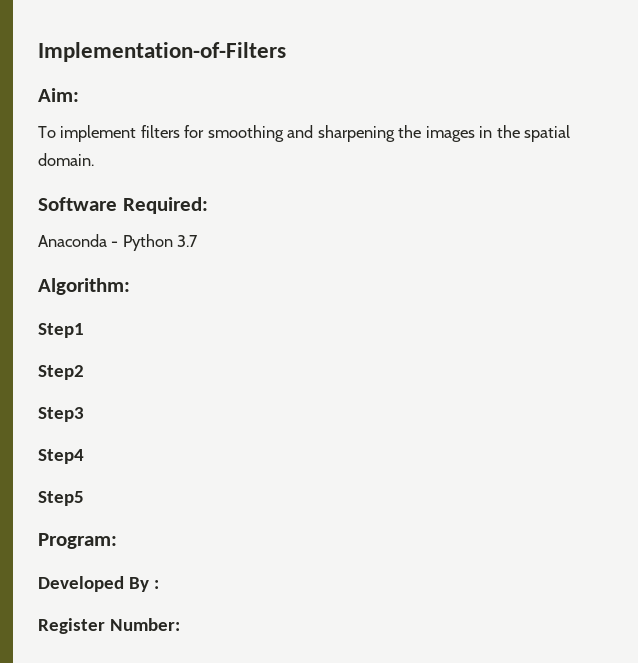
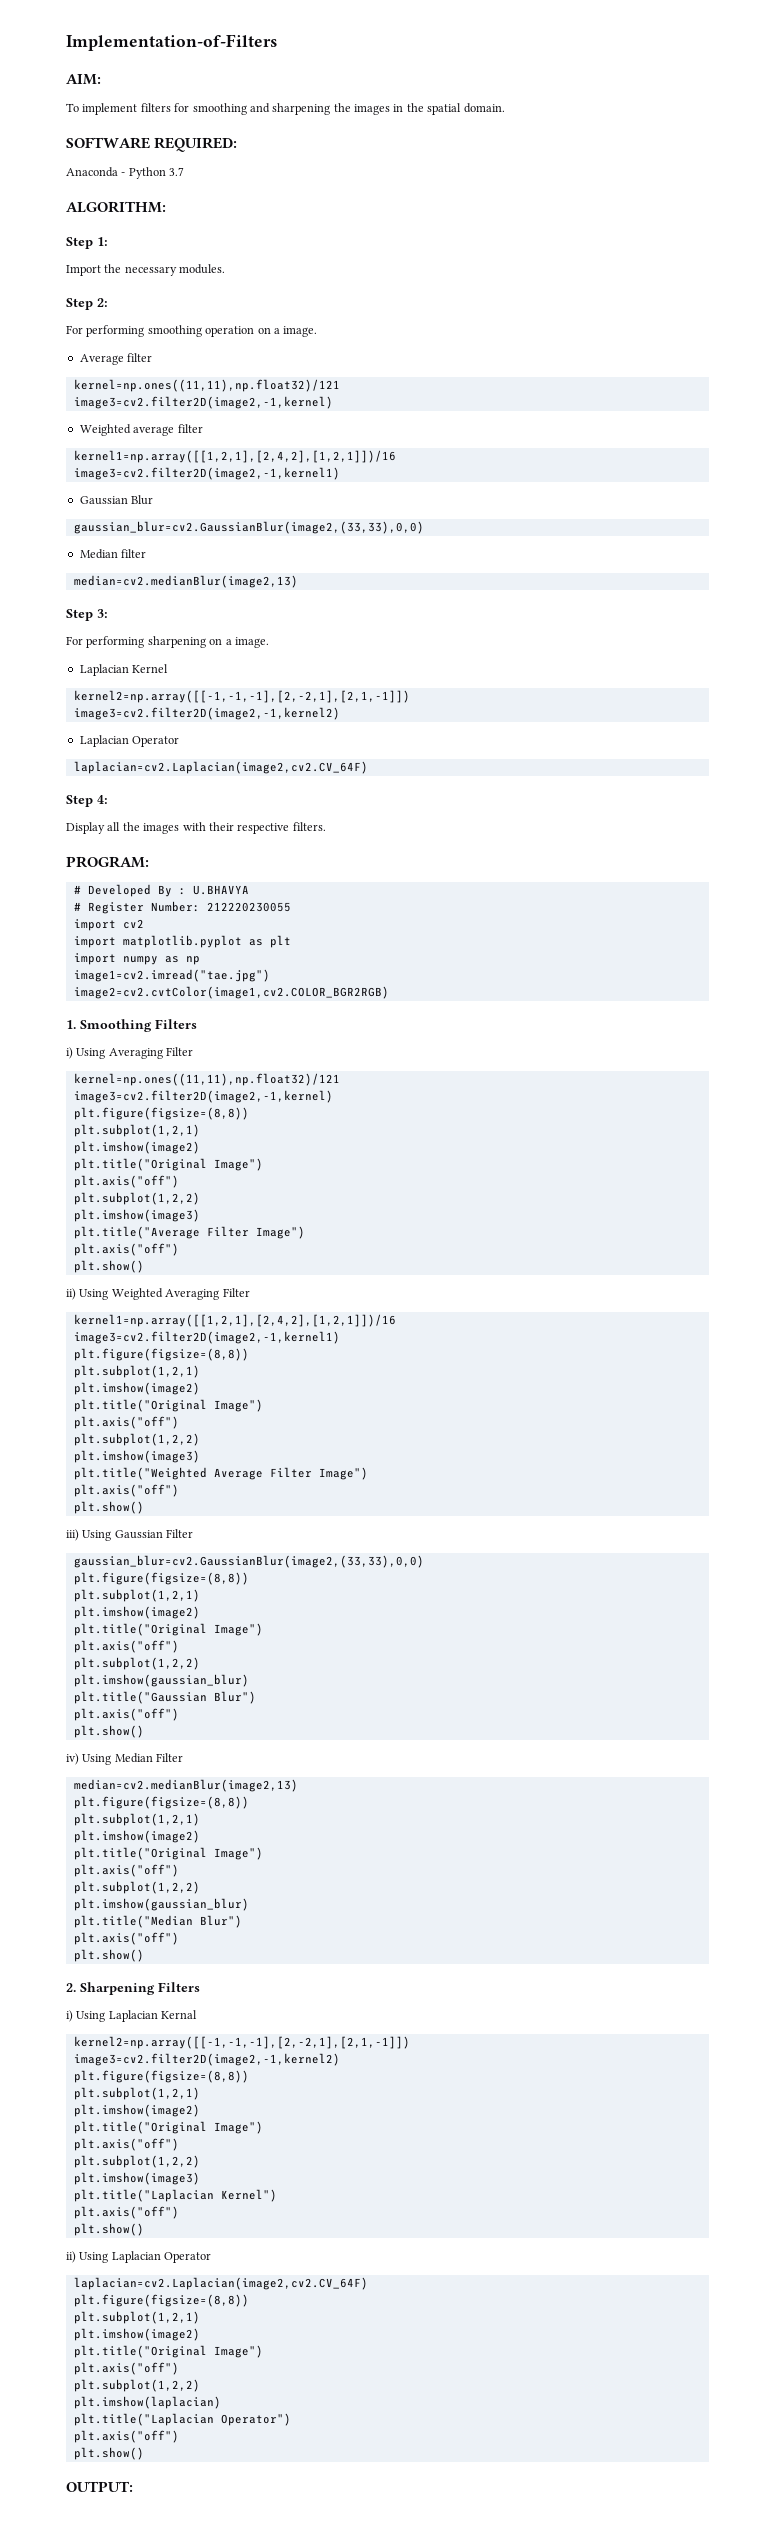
[38,88,79,102] Aim: -> [66,74,101,85] AIM:
[38,197,208,214] Software Required: -> [66,137,238,152] SOFTWARE REQUIRED:
[38,278,130,295] [38,323,84,338] [38,365,84,380] [38,407,84,422] [38,449,84,464] [38,491,84,506] [38,533,117,549] [38,576,160,592] [38,618,181,634] Algorithm: // Step1 // Step2 // Step3 // Step4 // Step5 // Program: // Developed By : // Register Number: -> [66,201,166,213] [66,237,108,249] [66,264,226,276] [66,298,108,310] [66,325,318,337] [79,353,153,365] [73,379,340,392] [73,396,333,409] [79,424,203,436] [73,450,396,463] [73,467,340,480] [79,495,154,505] [73,521,424,534] [79,549,147,559] [73,575,298,588] [66,609,108,621] [66,636,269,648] [79,664,169,676] [73,690,410,703] [73,707,340,720] [79,735,180,747] [73,761,368,774] [66,795,108,807] [66,822,326,834] [66,856,149,868] [73,884,249,897] [73,901,291,914] [73,919,144,931] [73,935,291,948] [73,953,200,965] [73,969,270,982] [73,986,389,999] [66,1019,197,1032] [66,1047,194,1059] [73,1073,340,1086] [73,1090,333,1103] [73,1107,249,1120] [73,1124,200,1137] [73,1141,200,1154] [73,1158,263,1171] [73,1175,179,1188] [73,1192,200,1205] [73,1209,200,1222] [73,1226,305,1239] [73,1243,179,1256] [73,1260,144,1273] [66,1288,250,1300] [73,1314,396,1327] [73,1331,340,1344] [73,1348,249,1361] [73,1365,200,1378] [73,1382,200,1395] [73,1399,263,1412] [73,1416,179,1429] [73,1433,200,1446] [73,1450,200,1463] [73,1467,368,1480] [73,1484,179,1497] [73,1501,144,1514] [66,1529,194,1541] [73,1555,424,1568] [73,1572,249,1585] [73,1589,200,1602] [73,1606,200,1619] [73,1623,263,1636] [73,1640,179,1653] [73,1657,200,1670] [73,1674,249,1687] [73,1691,256,1704] [73,1708,179,1721] [73,1725,144,1738] [66,1753,184,1765] [73,1779,298,1792] [73,1796,249,1809] [73,1813,200,1826] [73,1830,200,1843] [73,1847,263,1860] [73,1864,179,1877] [73,1881,200,1894] [73,1898,249,1911] [73,1915,242,1928] [73,1932,179,1945] [73,1949,144,1962] [66,1982,200,1995] [66,2010,198,2022] [73,2036,410,2049] [73,2053,340,2066] [73,2070,249,2083] [73,2087,200,2100] [73,2104,200,2117] [73,2121,263,2134] [73,2138,179,2151] [73,2155,200,2168] [73,2172,200,2185] [73,2189,277,2202] [73,2206,179,2219] [73,2223,144,2236] [66,2251,212,2263] [73,2277,368,2290] [73,2294,249,2307] [73,2311,200,2324] [73,2328,200,2341] [73,2345,263,2358] [73,2362,179,2375] [73,2379,200,2392] [73,2396,221,2409] [73,2413,291,2426] [73,2430,179,2443] [73,2447,144,2460] [66,2481,133,2492] ALGORITHM: // Step 1: // Import the necessary modules. // Step 2: // For performing smoothing operation on a image. // Average filter // kernel=np.ones((11,11),np.float32)/121 // image3=cv2.filter2D(image2,-1,kernel) // Weighted average filter // kernel1=np.array([[1,2,1],[2,4,2],[1,2,1]])/16 // image3=cv2.filter2D(image2,-1,kernel1) // Gaussian Blur // gaussian_blur=cv2.GaussianBlur(image2,(33,33),0,0) // Median filter // median=cv2.medianBlur(image2,13) // Step 3: // For performing sharpening on a image. // Laplacian Kernel // kernel2=np.array([[-1,-1,-1],[2,-2,1],[2,1,-1]]) // image3=cv2.filter2D(image2,-1,kernel2) // Laplacian Operator // laplacian=cv2.Laplacian(image2,cv2.CV_64F) // Step 4: // Display all the images with their respective filters. // PROGRAM: // # Developed By : U.BHAVYA // # Register Number: 212220230055 // import cv2 // import matplotlib.pyplot as plt // import numpy as np // image1=cv2.imread("tae.jpg") // image2=cv2.cvtColor(image1,cv2.COLOR_BGR2RGB) // 1. Smoothing Filters // i) Using Averaging Filter // kernel=np.ones((11,11),np.float32)/121 // image3=cv2.filter2D(image2,-1,kernel) // plt.figure(figsize=(8,8)) // plt.subplot(1,2,1) // plt.imshow(image2) // plt.title("Original Image") // plt.axis("off") // plt.subplot(1,2,2) // plt.imshow(image3) // plt.title("Average Filter Image") // plt.axis("off") // plt.show() // ii) Using Weighted Averaging Filter // kernel1=np.array([[1,2,1],[2,4,2],[1,2,1]])/16 // image3=cv2.filter2D(image2,-1,kernel1) // plt.figure(figsize=(8,8)) // plt.subplot(1,2,1) // plt.imshow(image2) // plt.title("Original Image") // plt.axis("off") // plt.subplot(1,2,2) // plt.imshow(image3) // plt.title("Weighted Average Filter Image") // plt.axis("off") // plt.show() // iii) Using Gaussian Filter // gaussian_blur=cv2.GaussianBlur(image2,(33,33),0,0) // plt.figure(figsize=(8,8)) // plt.subplot(1,2,1) // plt.imshow(image2) // plt.title("Original Image") // plt.axis("off") // plt.subplot(1,2,2) // plt.imshow(gaussian_blur) // plt.title("Gaussian Blur") // plt.axis("off") // plt.show() // iv) Using Median Filter // median=cv2.medianBlur(image2,13) // plt.figure(figsize=(8,8)) // plt.subplot(1,2,1) // plt.imshow(image2) // plt.title("Original Image") // plt.axis("off") // plt.subplot(1,2,2) // plt.imshow(gaussian_blur) // plt.title("Median Blur") // plt.axis("off") // plt.show() // 2. Sharpening Filters // i) Using Laplacian Kernal // kernel2=np.array([[-1,-1,-1],[2,-2,1],[2,1,-1]]) // image3=cv2.filter2D(image2,-1,kernel2) // plt.figure(figsize=(8,8)) // plt.subplot(1,2,1) // plt.imshow(image2) // plt.title("Original Image") // plt.axis("off") // plt.subplot(1,2,2) // plt.imshow(image3) // plt.title("Laplacian Kernel") // plt.axis("off") // plt.show() // ii) Using Laplacian Operator // laplacian=cv2.Laplacian(image2,cv2.CV_64F) // plt.figure(figsize=(8,8)) // plt.subplot(1,2,1) // plt.imshow(image2) // plt.title("Original Image") // plt.axis("off") // plt.subplot(1,2,2) // plt.imshow(laplacian) // plt.title("Laplacian Operator") // plt.axis("off") // plt.show() // OUTPUT:

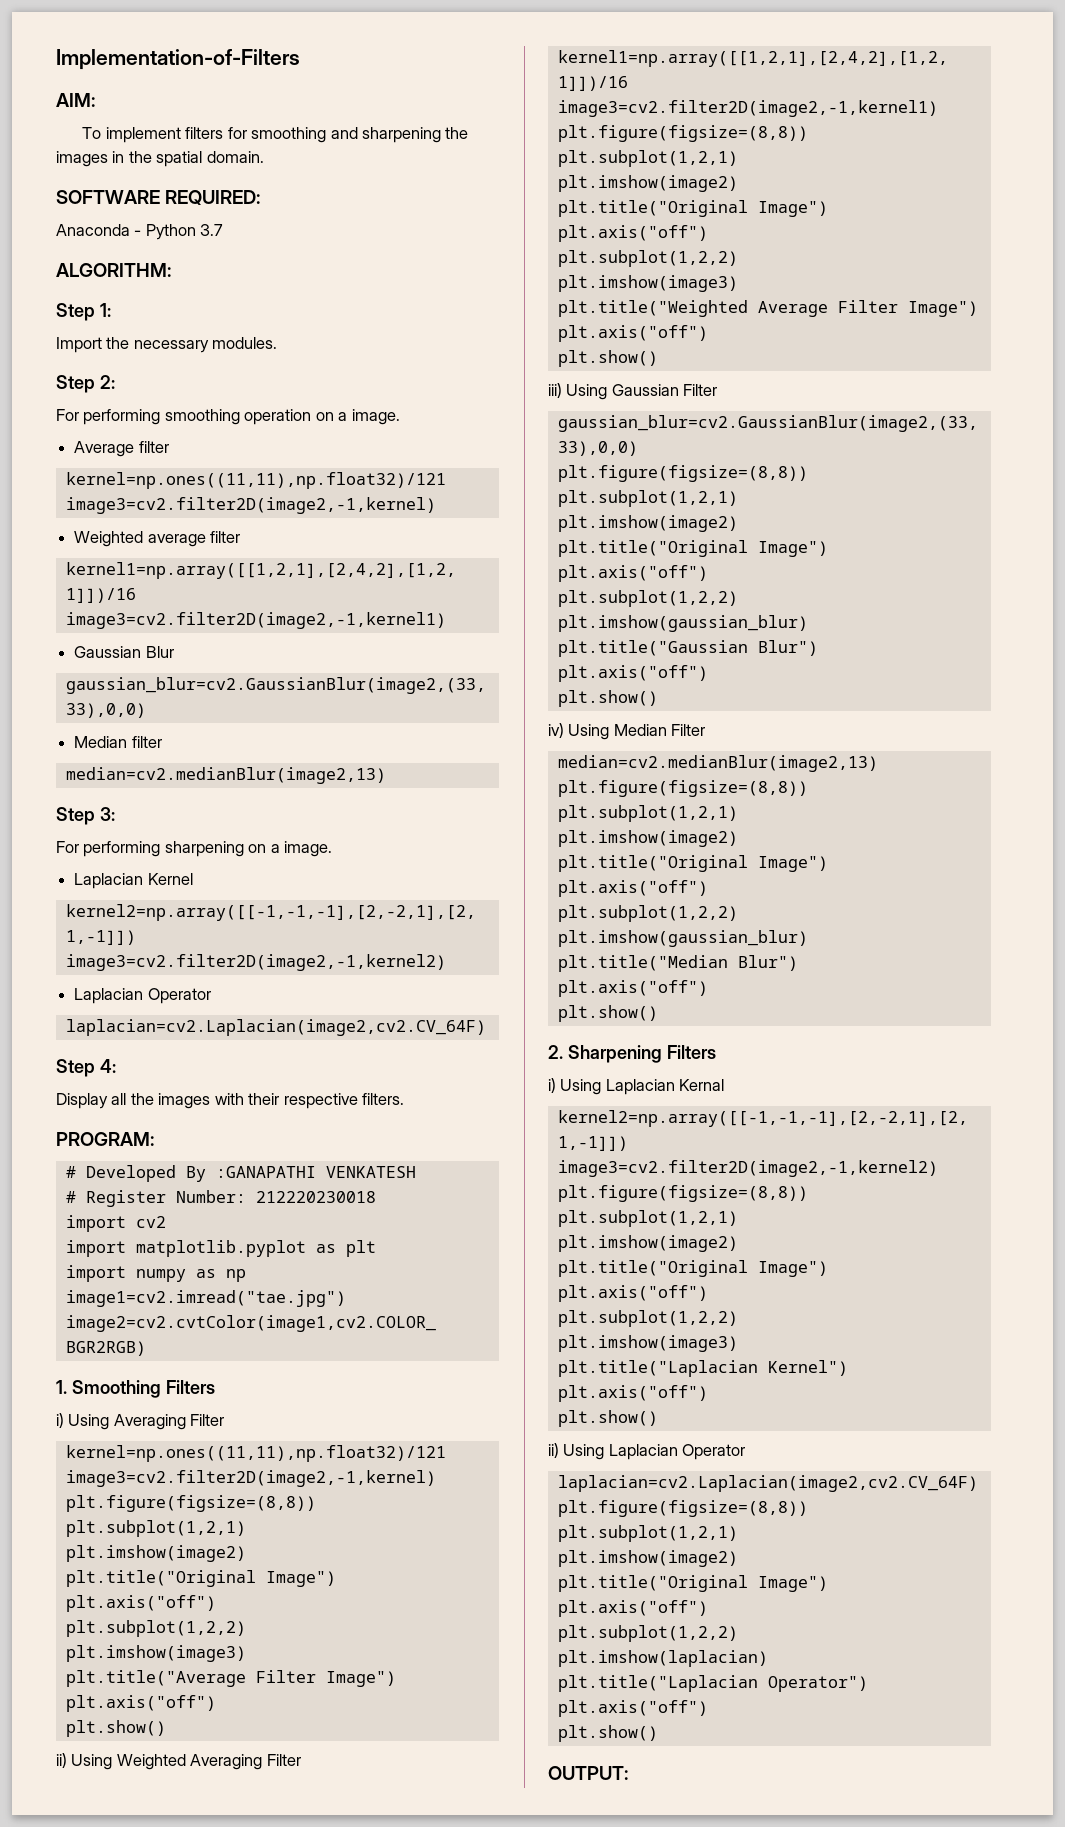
[178,885,249,895] : U.BHAVYA -> [215,1166,416,1178] :GANAPATHI VENKATESH
[206,902,291,912] 212220230055 -> [255,1191,376,1203] 212220230018

